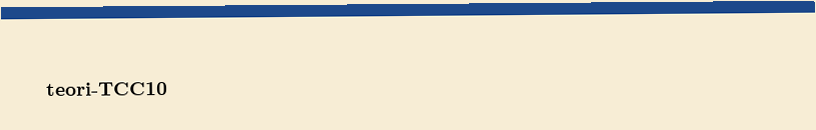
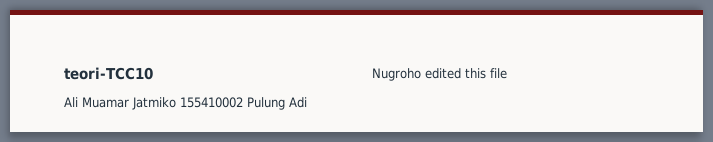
(168, 88) none -> [64,97,307,110] [372,68,507,81] // Ali Muamar Jatmiko 155410002 Pulung Adi Nugroho edited this file

